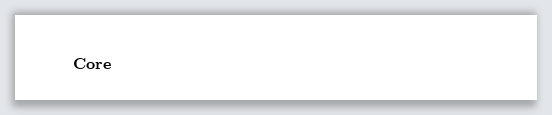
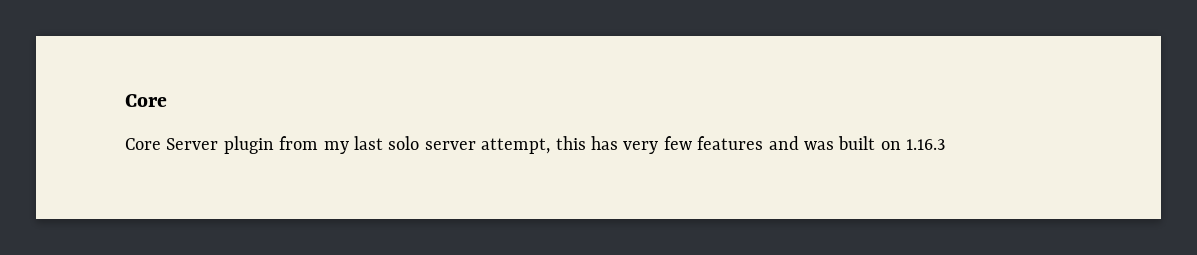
[73,58,111,69] Core -> [125,94,167,107] [125,136,946,154] Core // Core Server plugin from my last solo server attempt, this has very few features and was built on 1.16.3

